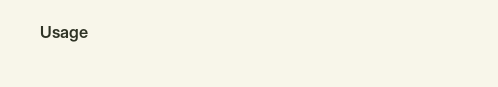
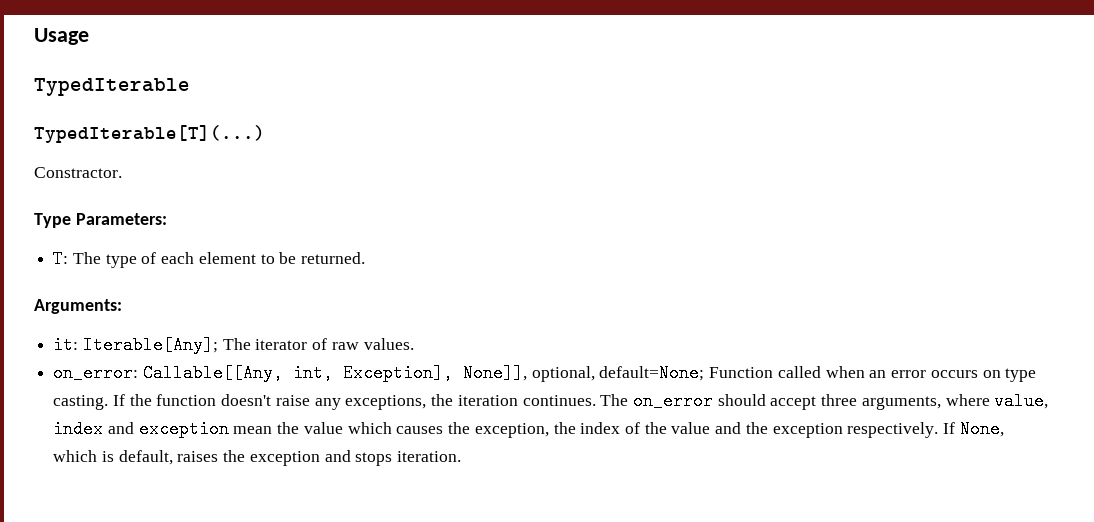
(88, 34) none -> [34,78,190,96] [34,125,265,143] [34,167,122,178] [34,213,167,228] [53,250,366,268] [34,299,122,314] [53,336,414,354] [53,364,1037,382] [53,392,1049,410] [53,420,1004,438] [53,450,462,466] // TypedIterable // TypedIterable[T](...) // Constractor. // Type Parameters: // T: The type of each element to be returned. // Arguments: // it: Iterable[Any]; The iterator of raw values. // on_error: Callable[[Any, int, Exception], None]], optional, default=None; Function called when an error occurs on type casting. If the function doesn't raise any exceptions, the iteration continues. The on_error should accept three arguments, where value, index and exception mean the value which causes the exception, the index of the value and the exception respectively. If None, which is default, raises the exception and stops iteration.

